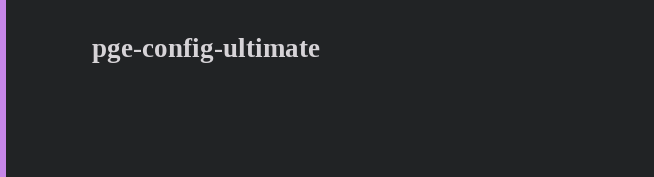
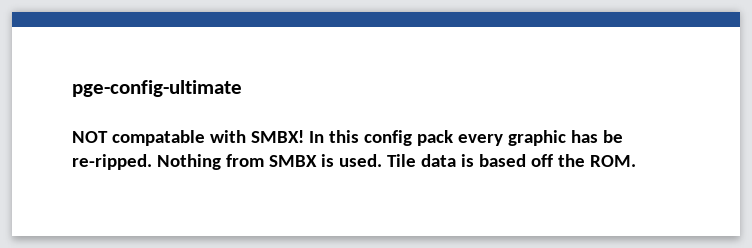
(320, 50) none -> [72,130,623,146] [72,154,636,170] // NOT compatable with SMBX! In this config pack every graphic has be re-ripped. Nothing from SMBX is used. Tile data is based off the ROM.

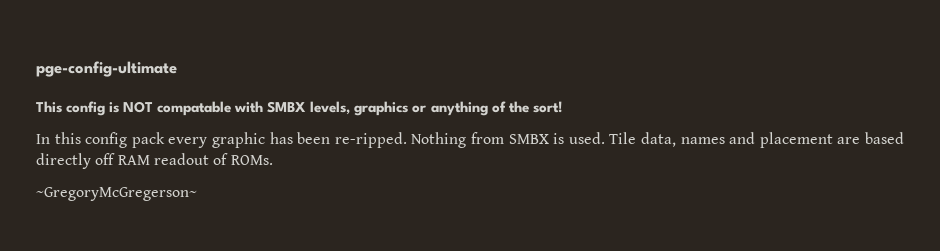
[72,130,304,146] NOT compatable with SMBX! -> [36,101,563,116] This config is NOT compatable with SMBX levels, graphics or anything of the sort! //
[602,130,623,143] be -> [297,132,331,144] been
[420,154,636,167] data is based off the ROM. -> [641,132,905,148] [36,153,273,169] [36,187,197,201] data, names and placement are based directly off RAM readout of ROMs. // ~GregoryMcGregerson~

